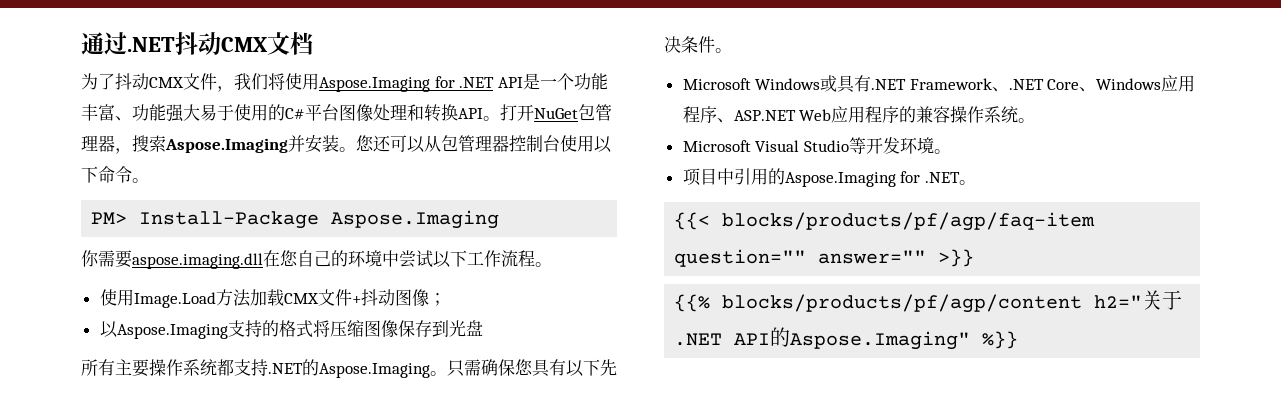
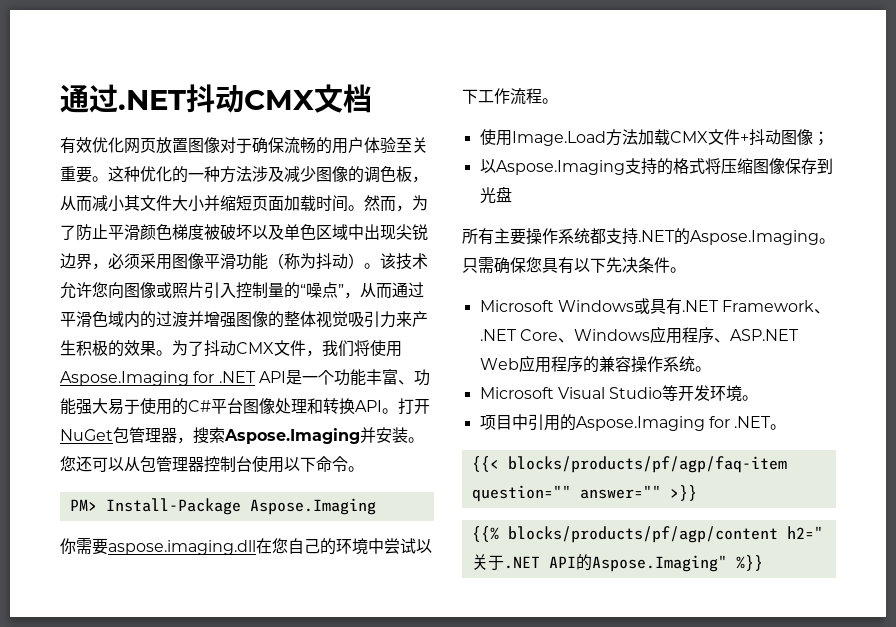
(313, 43) none -> [60,137,428,154] [60,166,428,183] [60,195,428,212] [60,224,428,241] [60,253,428,270] [60,282,424,299] [60,311,428,328] [60,340,172,357] 有效优化网页放置图像对于确保流畅的用户体验至关重要。这种优化的一种方法涉及减少图像的调色板，从而减小其文件大小并缩短页面加载时间。然而，为了防止平滑颜色梯度被破坏以及单色区域中出现尖锐边界，必须采用图像平滑功能（称为抖动）。该技术允许您向图像或照片引入控制量的“噪点”，从而通过平滑色域内的过渡并增强图像的整体视觉吸引力来产生积极的效果。

